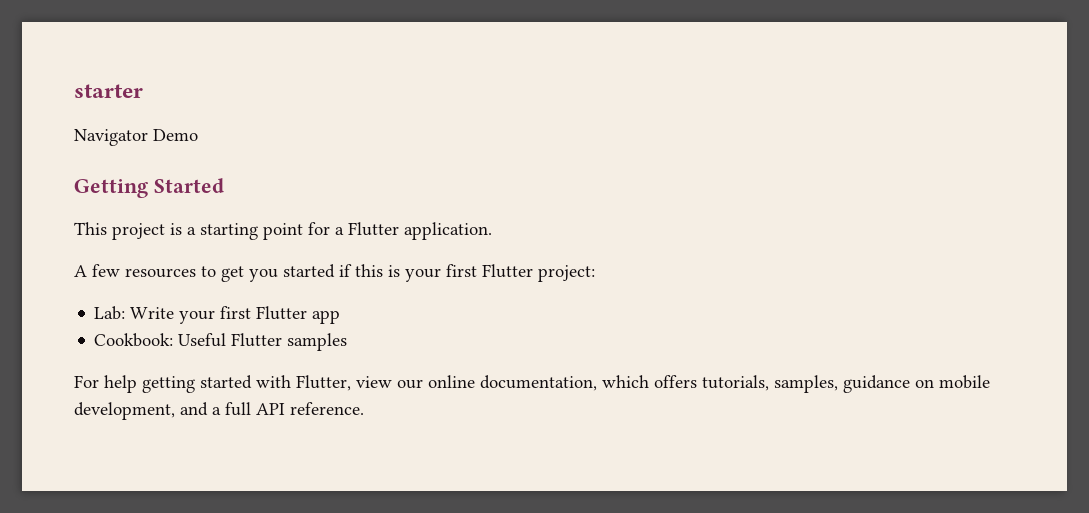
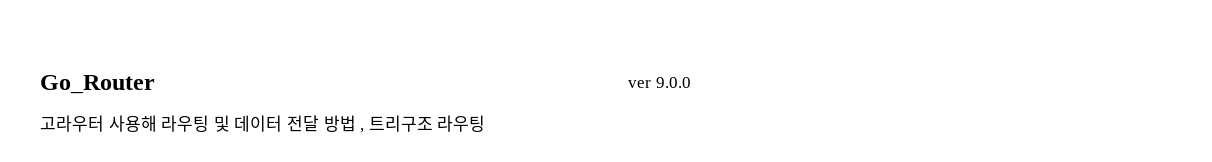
[74,84,143,98] [74,129,198,146] [74,178,224,198] [74,222,492,240] [74,264,595,282] [94,306,341,324] [94,333,348,351] [74,375,990,393] [74,402,364,420] starter // Navigator Demo // Getting Started // This project is a starting point for a Flutter application. // A few resources to get you started if this is your first Flutter project: // Lab: Write your first Flutter app // Cookbook: Useful Flutter samples // For help getting started with Flutter, view our online documentation, which offers tutorials, samples, guidance on mobile development, and a full API reference. -> [40,75,155,94] [40,115,486,133] [628,77,691,88] Go_Router // 고라우터 사용해 라우팅 및 데이터 전달 방법 , 트리구조 라우팅 // ver 9.0.0

